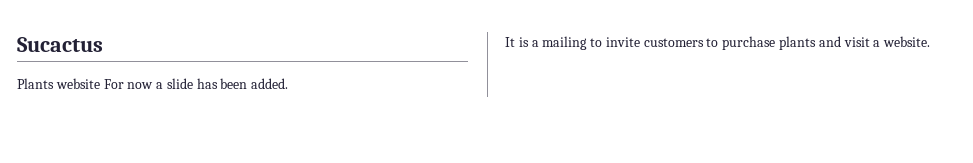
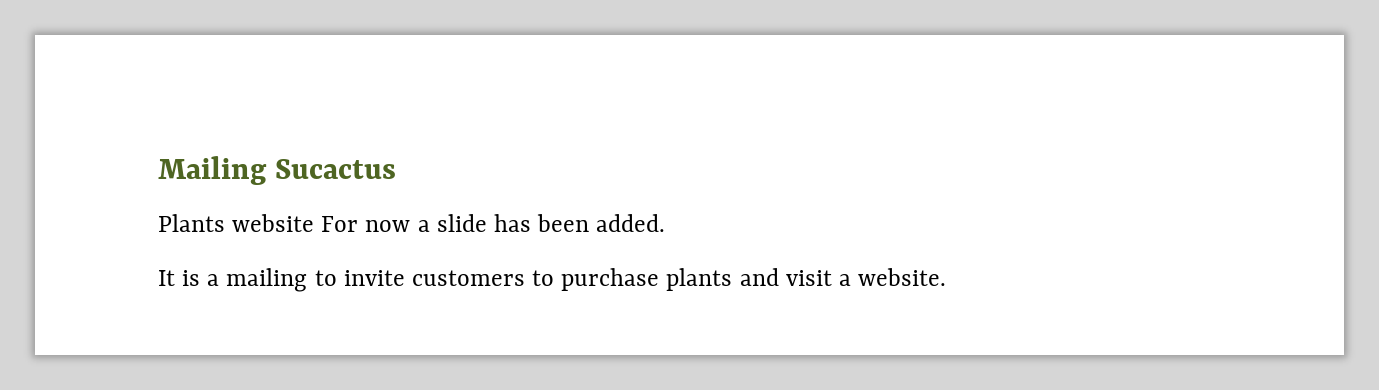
(17, 44) none -> [158,156,267,185] Mailing

